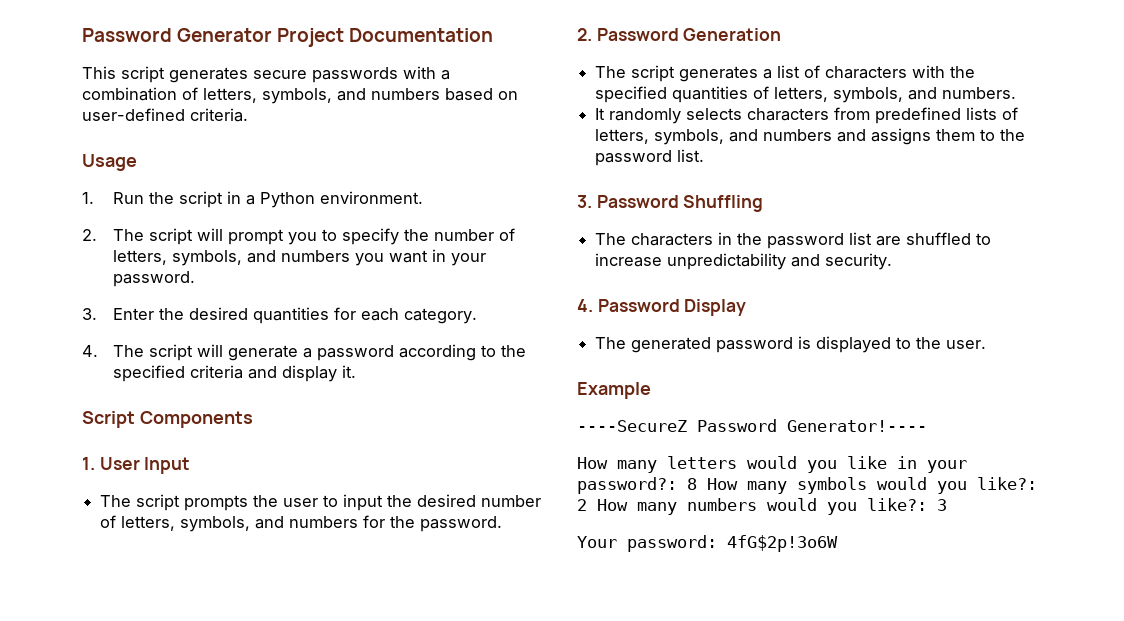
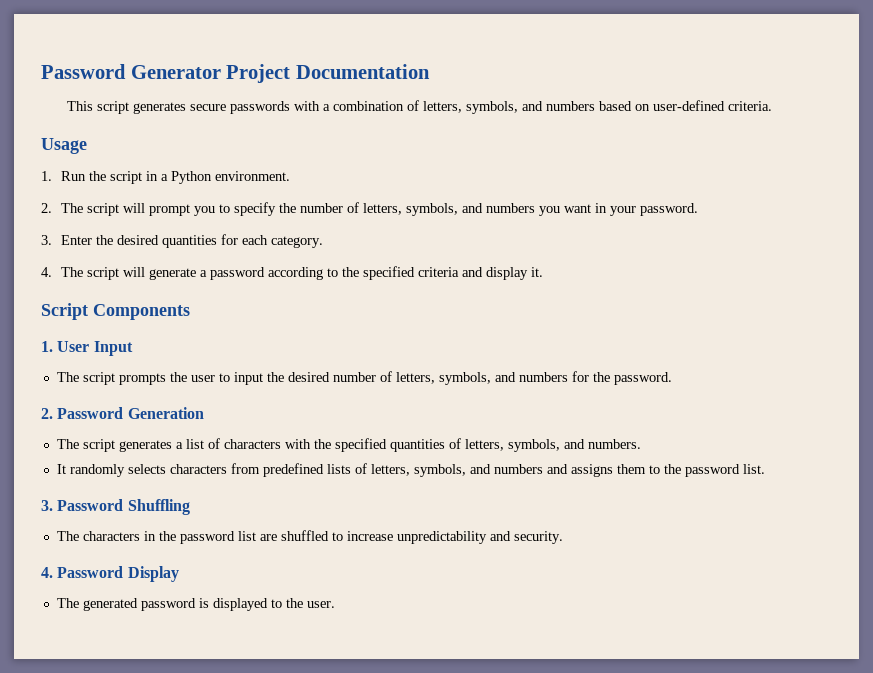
[577,382,651,399] [577,419,927,432] [577,456,967,473] [577,477,1037,494] [577,498,947,515] [577,535,838,552] // Example // ----SecureZ Password Generator!---- // How many letters would you like in your password?: 8 How many symbols would you like?: 2 How many numbers would you like?: 3 // Your password: 4fG$2p!3o6W -> (335, 604) none

